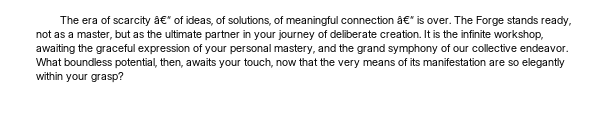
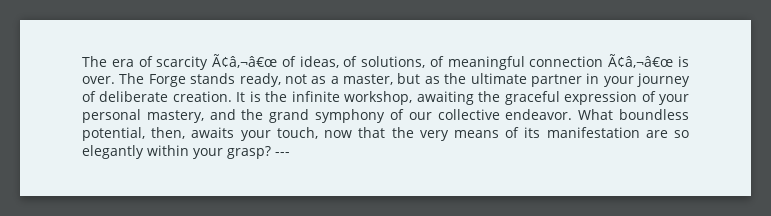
[153,16,171,24] â€“ -> [212,54,278,68] Ã¢â‚¬â€œ
[396,16,414,24] â€“ -> [608,54,674,68] Ã¢â‚¬â€œ
(124, 77) none -> [275,152,290,156] ---

